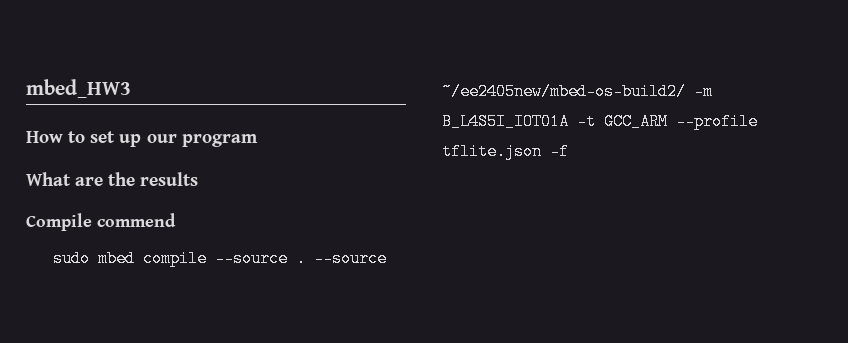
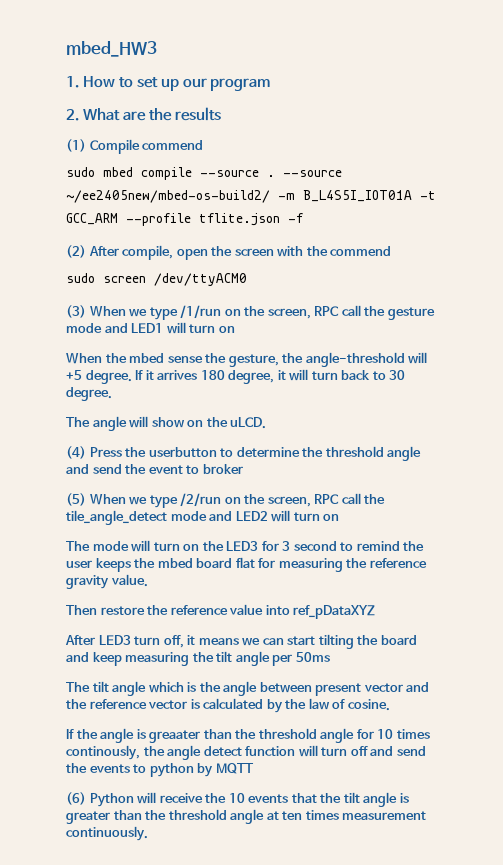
(131, 88) none -> [66,76,79,88] 1.
(258, 140) none -> [66,109,79,121] 2.
(199, 179) none -> [66,139,86,152] (1)
(569, 151) none -> [66,245,392,260] [66,273,247,286] [66,305,435,320] [66,322,235,334] [66,352,428,367] [66,369,406,384] [66,387,112,401] [66,416,267,431] [66,446,422,461] [66,464,243,474] [66,493,386,508] [66,510,340,525] [66,540,425,552] [66,557,427,572] [66,574,148,589] [66,604,376,619] [65,634,417,649] [66,651,330,666] [66,681,430,696] [66,698,390,713] [66,728,430,743] [66,745,426,760] [66,763,254,777] [66,792,409,807] [66,809,427,824] [66,826,148,841] // (2) After compile, open the screen with the commend // sudo screen /dev/ttyACM0 // (3) When we type /1/run on the screen, RPC call the gesture mode and LED1 will turn on // When the mbed sense the gesture, the angle-threshold will +5 degree. If it arrives 180 degree, it will turn back to 30 degree. // The angle will show on the uLCD. // (4) Press the userbutton to determine the threshold angle and send the event to broker // (5) When we type /2/run on the screen, RPC call the tile_angle_detect mode and LED2 will turn on // The mode will turn on the LED3 for 3 second to remind the user keeps the mbed board flat for measuring the reference gravity value. // Then restore the reference value into ref_pDataXYZ // After LED3 turn off, it means we can start tilting the board and keep measuring the tilt angle per 50ms // The tilt angle which is the angle between present vector and the reference vector is calculated by the law of cosine. // If the angle is greaater than the threshold angle for 10 times continously, the angle detect function will turn off and send the events to python by MQTT // (6) Python will receive the 10 events that the tilt angle is greater than the threshold angle at ten times measurement continuously.

